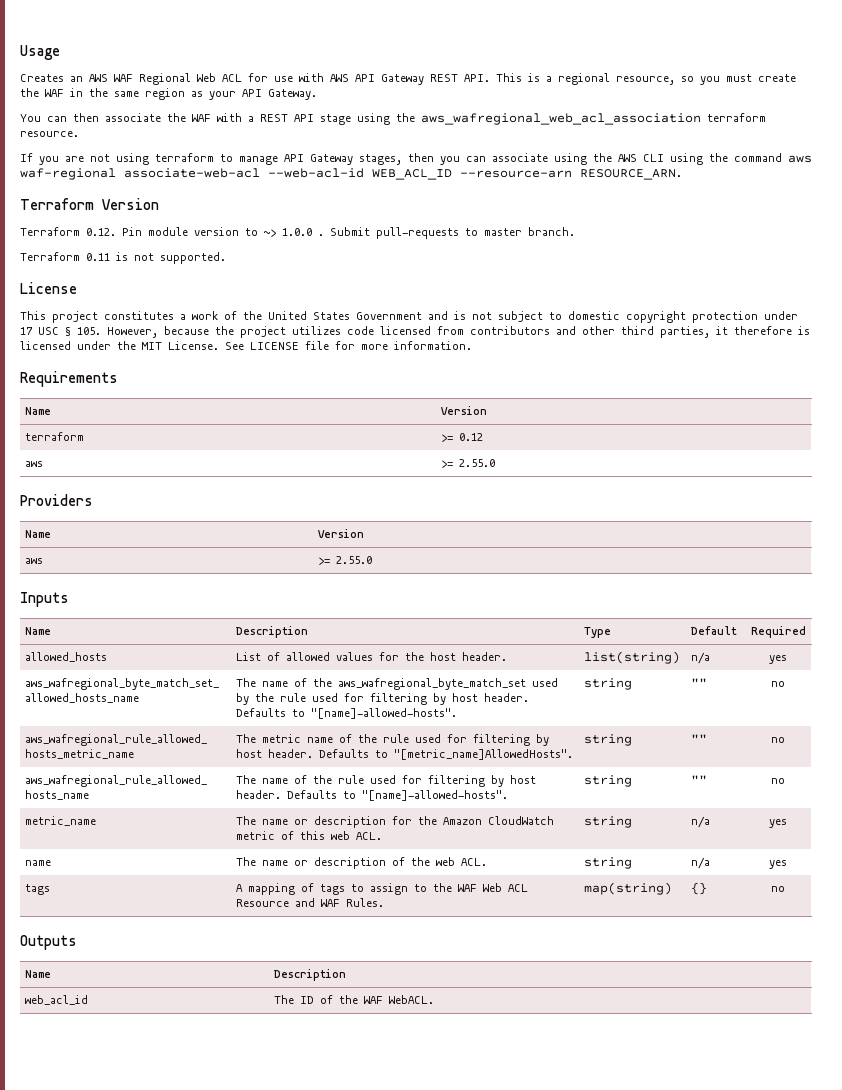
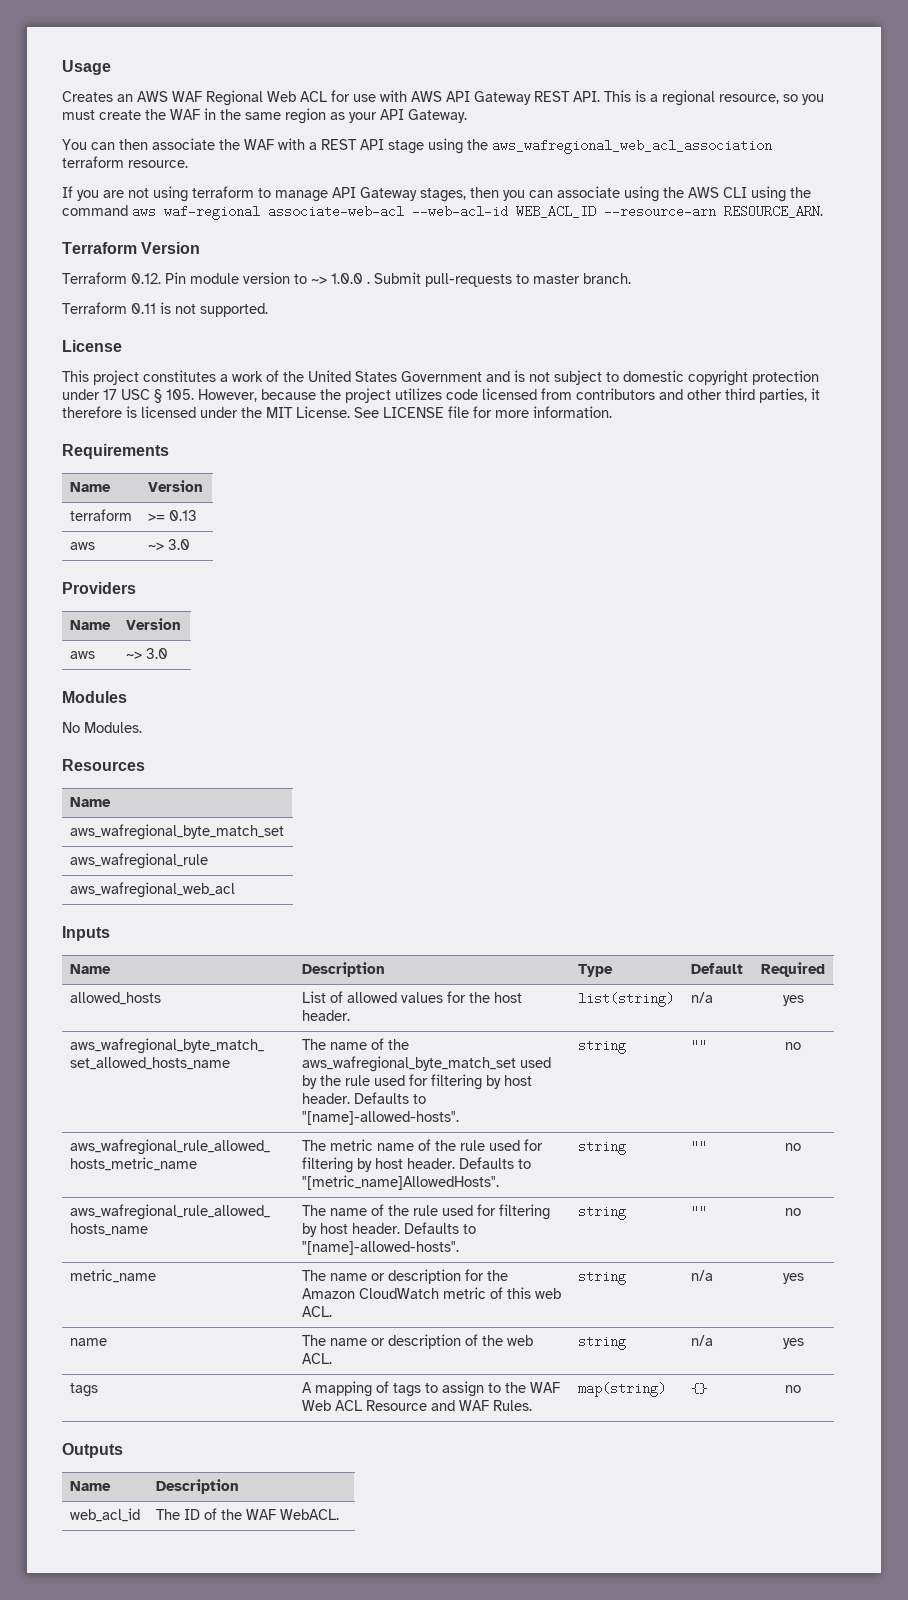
[459,433,484,441] [25,461,44,467] [441,459,496,468] 0.12 // aws | >= 2.55.0 -> [168,510,197,521] [69,542,95,550] [147,539,190,550] 0.13 // aws | ~> 3.0
[318,556,373,565] >= 2.55.0 -> [125,648,168,659] [62,691,127,703] [62,722,142,733] [62,759,145,771] [69,797,111,807] [69,824,284,840] [69,853,208,869] [69,882,235,898] ~> 3.0 // Modules // No Modules. // Resources // Name // aws_wafregional_byte_match_set // aws_wafregional_rule // aws_wafregional_web_acl

